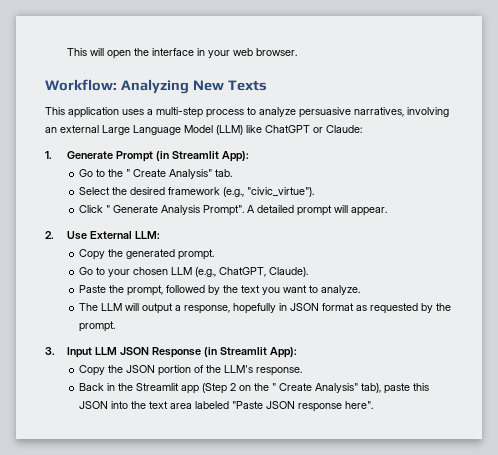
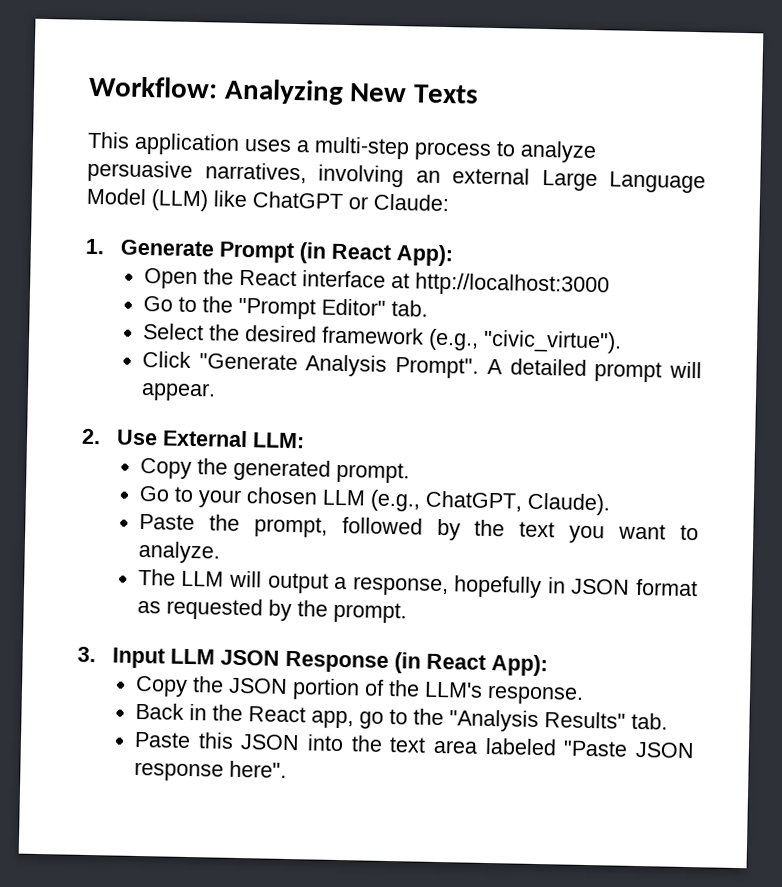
[66,48,297,59] This will open the interface in your web browser. // -> (88, 87) none
[171,151,249,162] Streamlit App): -> [331,243,454,267] [143,267,610,298] React App): // Open the React interface at http://localhost:3000
[125,169,212,179] " Create Analysis" -> [237,297,386,320] "Prompt Editor"
[105,205,158,213] " Generate -> [198,353,298,371] "Generate
[219,347,267,355] Streamlit -> [426,653,487,670] React
[135,383,410,394] Streamlit app (Step 2 on the " Create Analysis" tab), paste -> [247,706,668,733] [133,731,191,749] React app, go to the "Analysis Results" tab. // Paste

